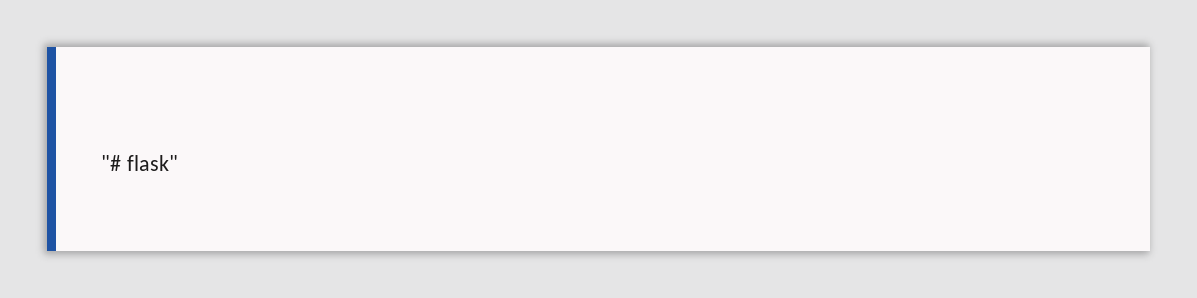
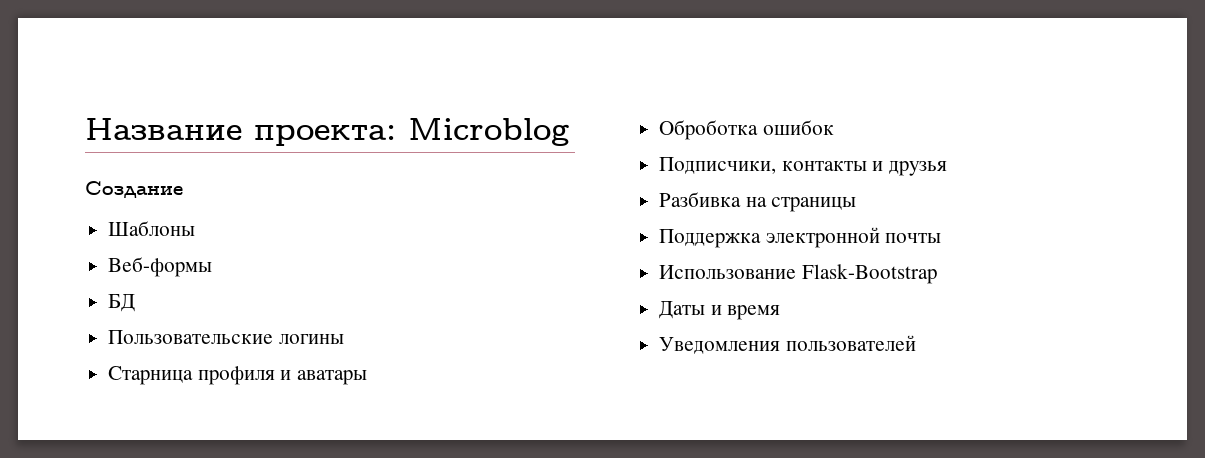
[101,155,178,171] "# flask" -> [85,118,569,146] [85,181,183,198] [108,221,196,236] [108,257,213,277] [108,294,136,312] [108,330,344,344] [108,366,368,385] [659,120,834,140] [659,157,948,176] [659,192,857,212] [659,227,942,248] [659,264,938,284] [659,301,781,320] [659,335,916,354] Название проекта: Microblog // Создание // Шаблоны // Веб-формы // БД // Пользовательские логины // Старница профиля и аватары // Оброботка ошибок // Подписчики, контакты и друзья // Разбивка на страницы // Поддержка электронной почты // Использование Flask-Bootstrap // Даты и время // Уведомления пользователей

